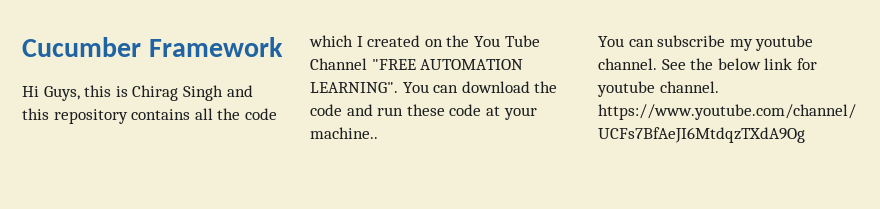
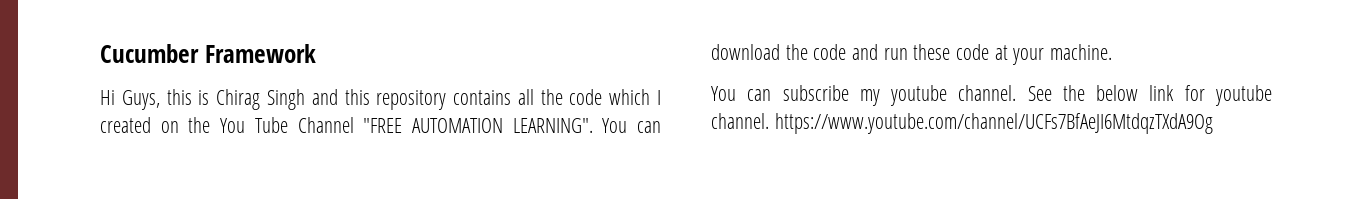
[310,127,378,139] machine.. -> [1050,44,1113,60] machine.

